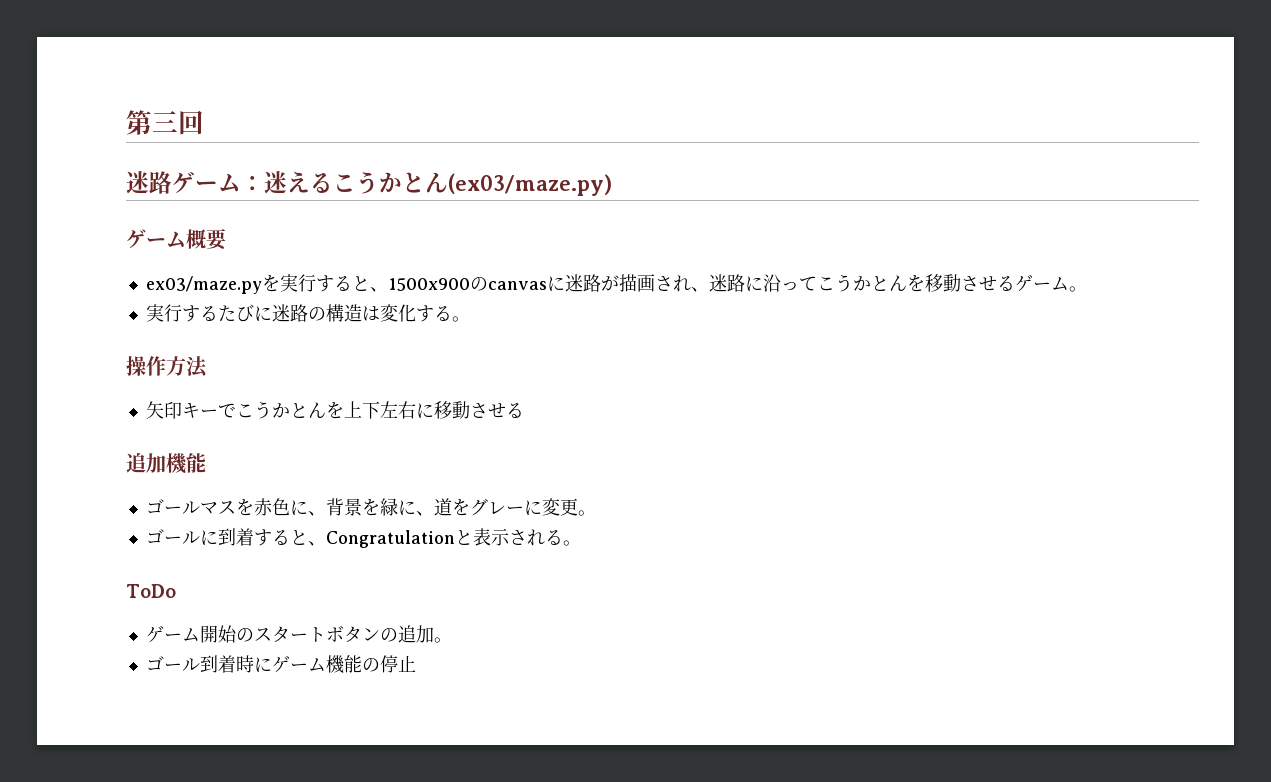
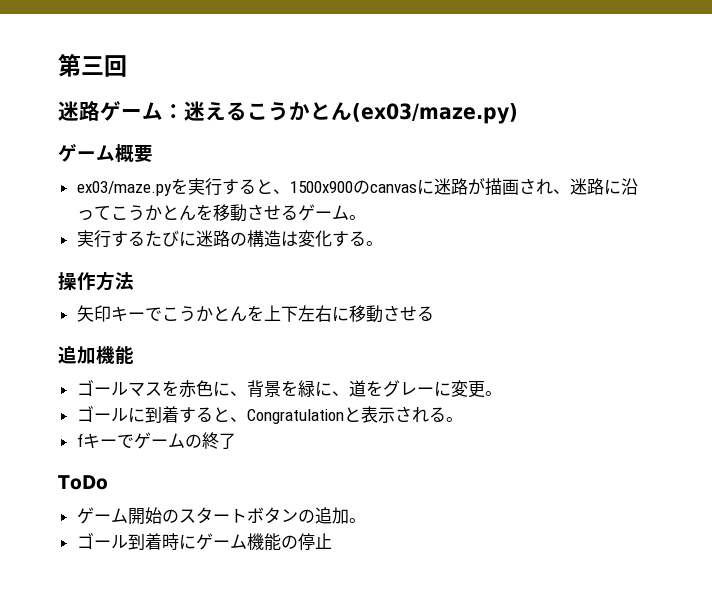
(581, 543) none -> [76,432,236,449] // fキーでゲームの終了

